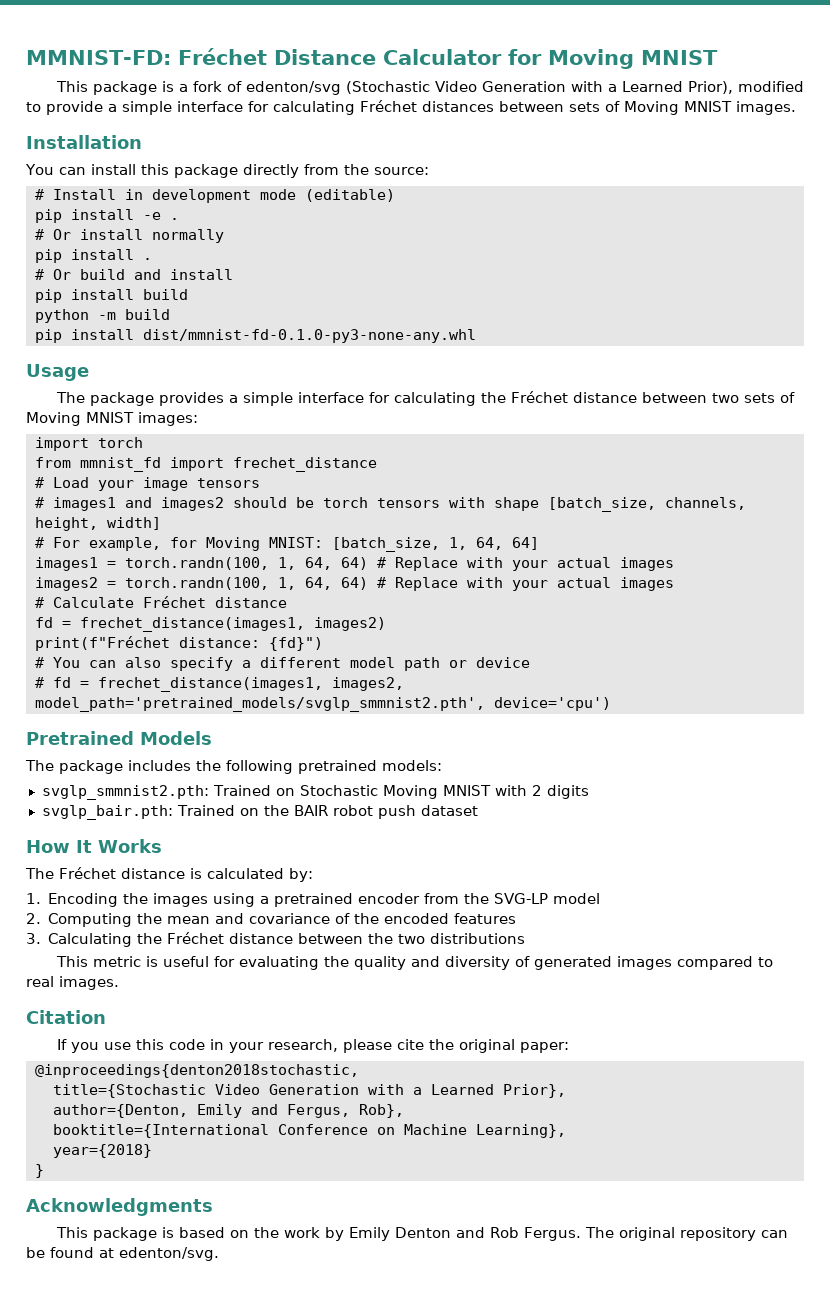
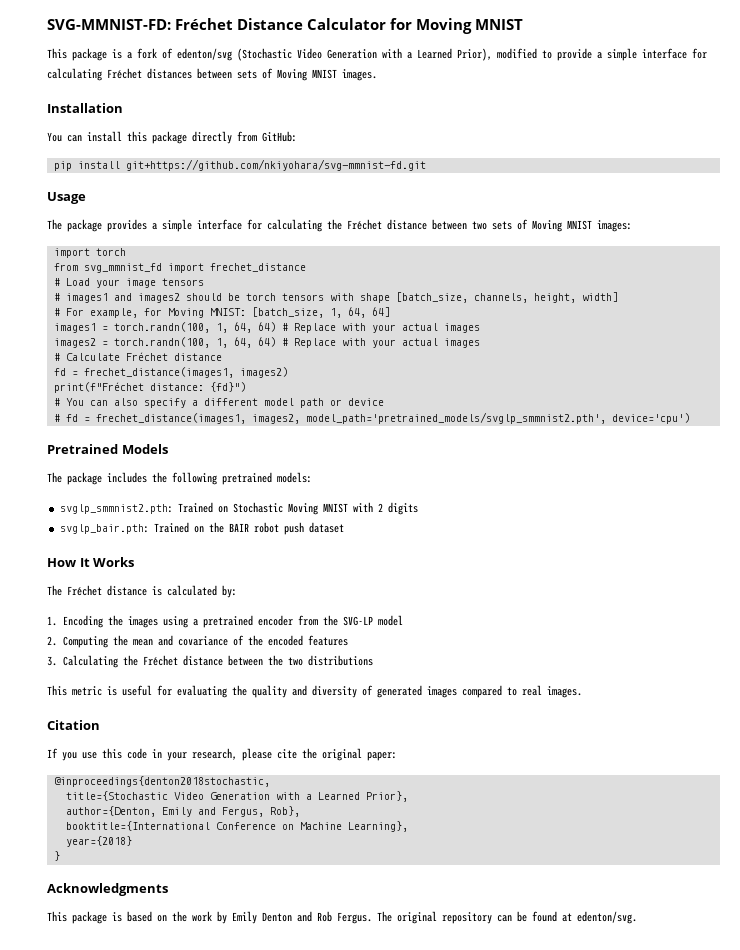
[26,50,171,65] MMNIST-FD: -> [47,19,171,30] SVG-MMNIST-FD:
[343,164,429,175] [34,189,395,203] [34,209,179,223] [34,229,224,243] [34,249,152,263] [34,269,233,280] [34,289,188,303] [34,309,170,323] [34,329,476,343] the source: // # Install in development mode (editable) // pip install -e . // # Or install normally // pip install . // # Or build and install // pip install build // python -m build // pip install dist/mmnist-fd-0.1.0-py3-none-any.whl -> [262,131,297,142] [53,159,426,171] GitHub: // pip install git+https://github.com/nkiyohara/svg-mmnist-fd.git
[79,457,161,472] mmnist_fd -> [83,263,162,273] svg_mmnist_fd

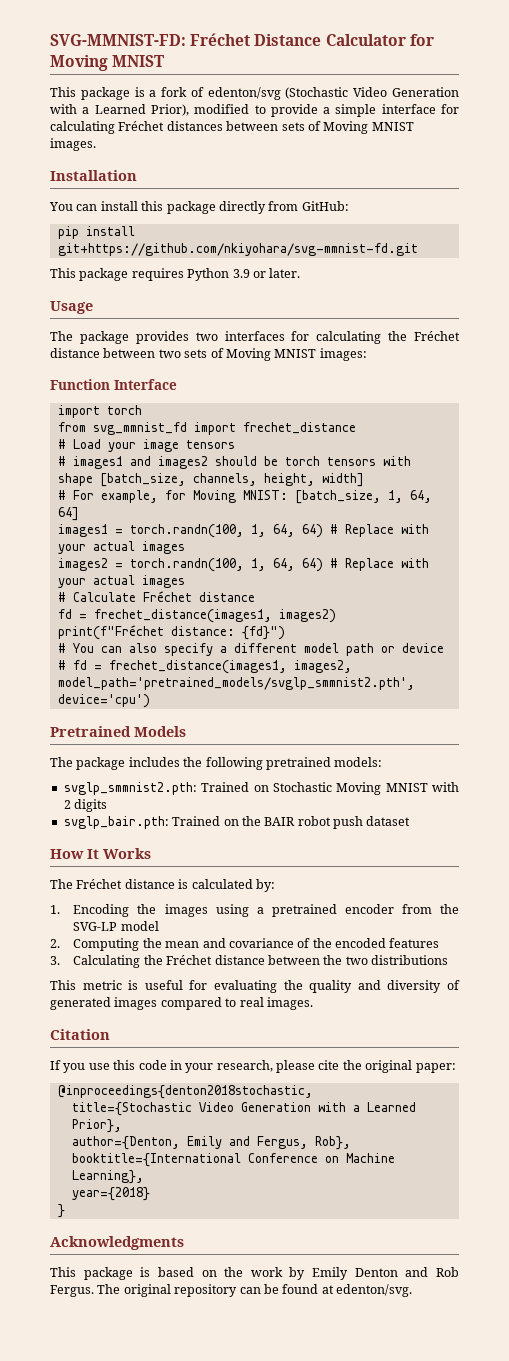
(426, 165) none -> [50,268,301,281] // This package requires Python 3.9 or later.
[152,219,242,232] a simple interface -> [195,331,285,341] two interfaces
(632, 226) none -> [50,379,177,390] // Function Interface

